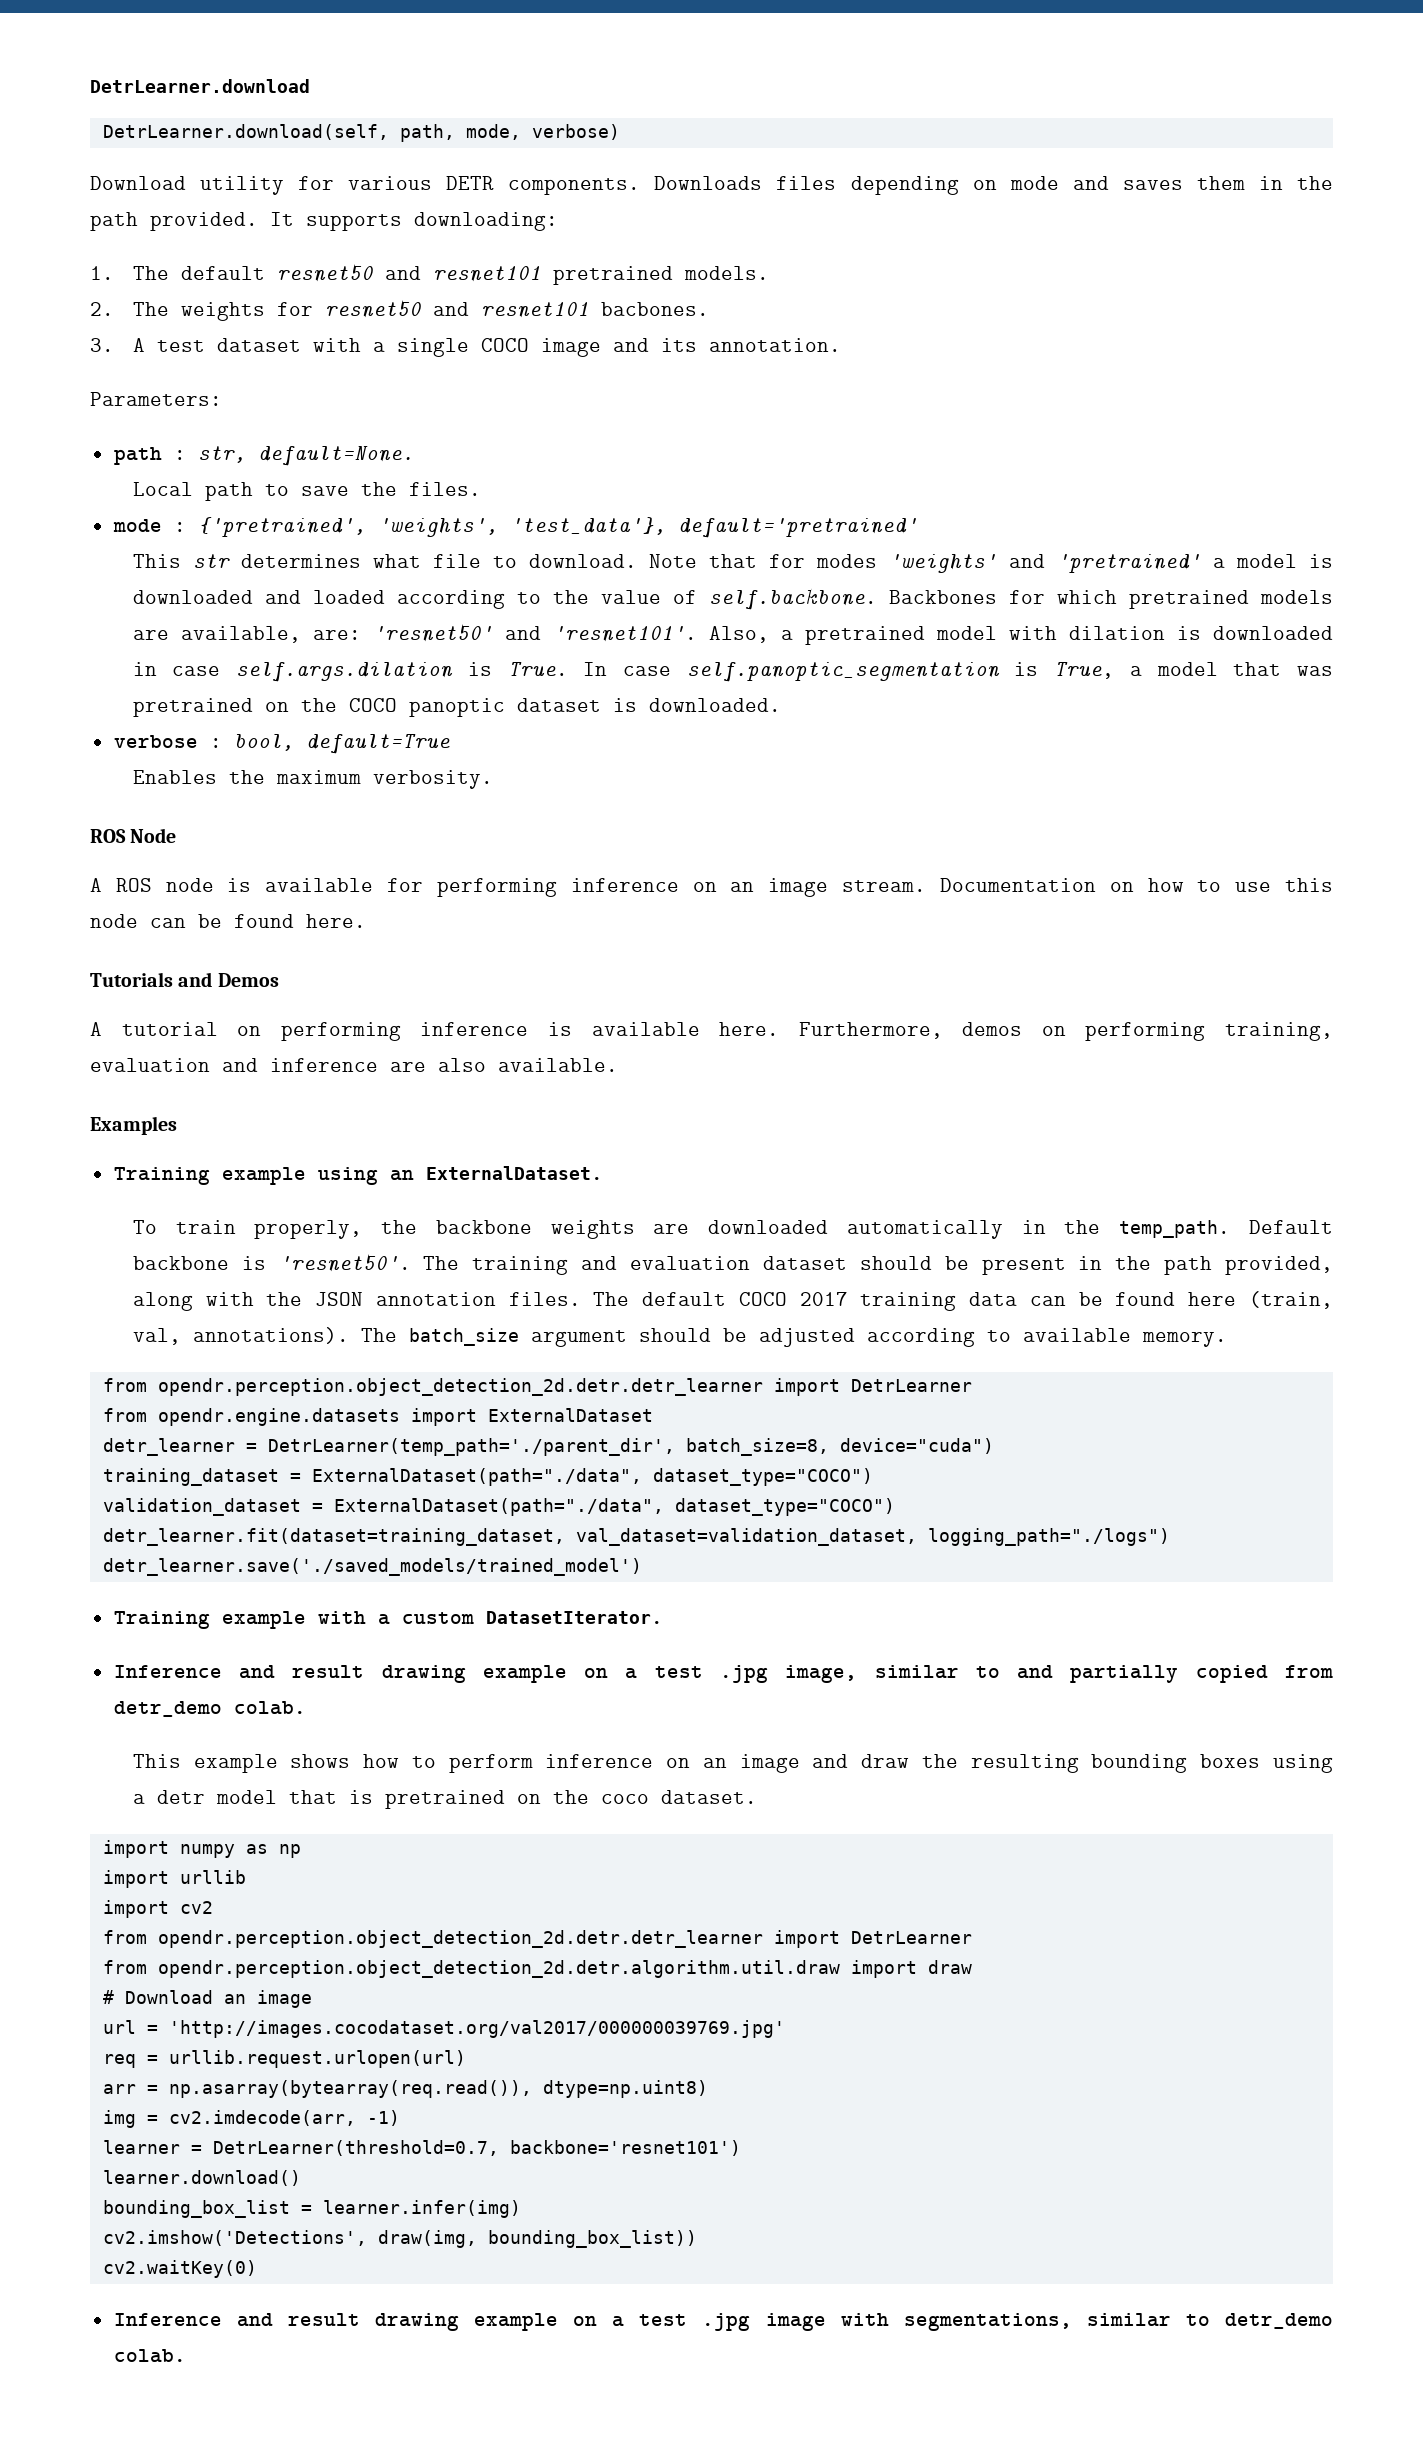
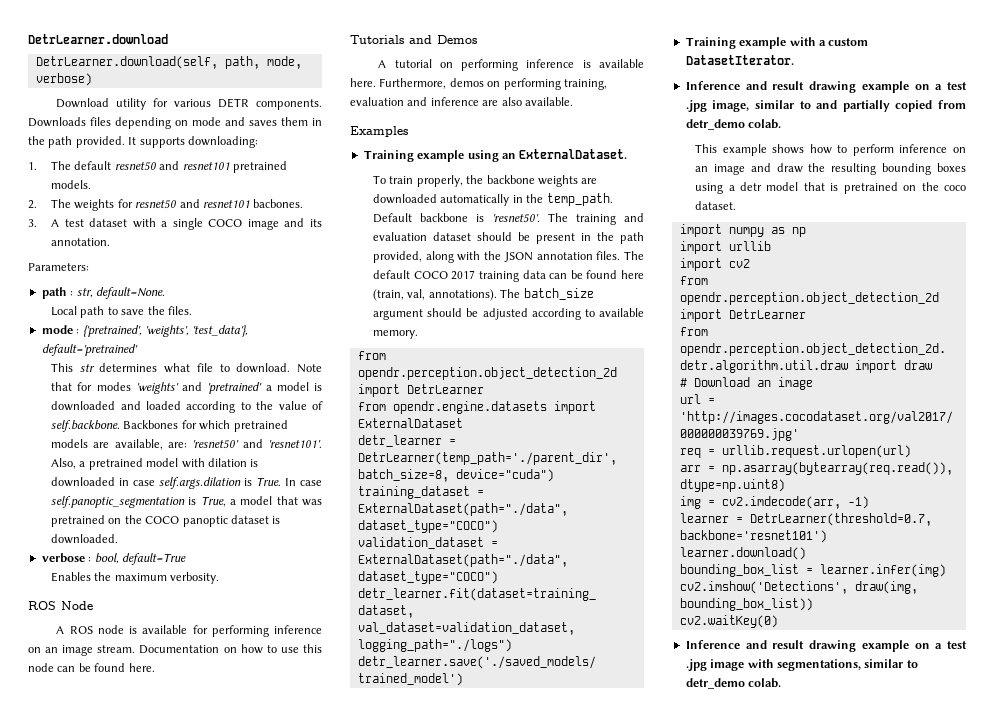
[157,1378,763,1396] opendr.perception.object_detection_2d.detr.detr_learner -> [357,367,617,380] opendr.perception.object_detection_2d
[157,1930,763,1948] opendr.perception.object_detection_2d.detr.detr_learner -> [679,292,939,305] opendr.perception.object_detection_2d

